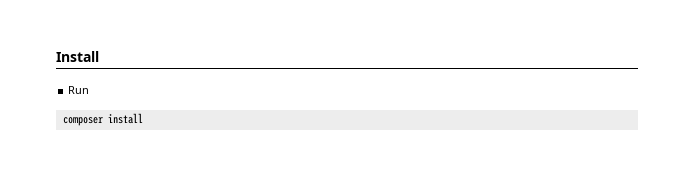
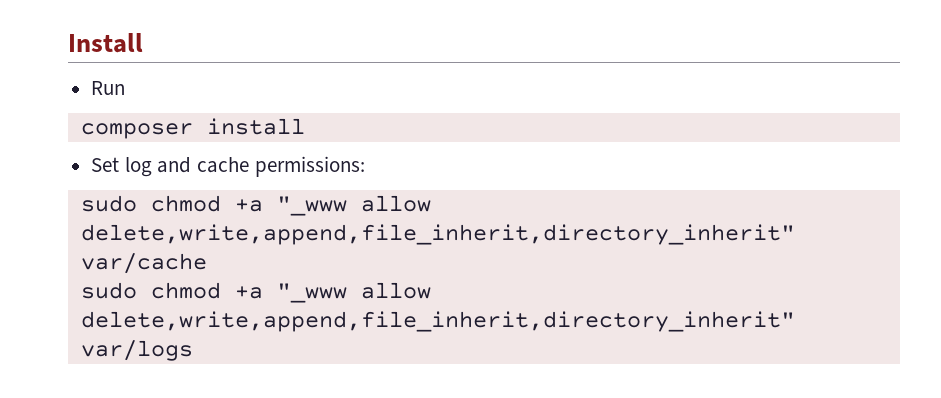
(143, 118) none -> [91,156,365,177] [80,195,431,216] [80,224,795,245] [80,253,207,274] [80,282,431,303] [80,311,795,332] [80,340,193,361] // Set log and cache permissions: // sudo chmod +a "_www allow delete,write,append,file_inherit,directory_inherit" var/cache // sudo chmod +a "_www allow delete,write,append,file_inherit,directory_inherit" var/logs

